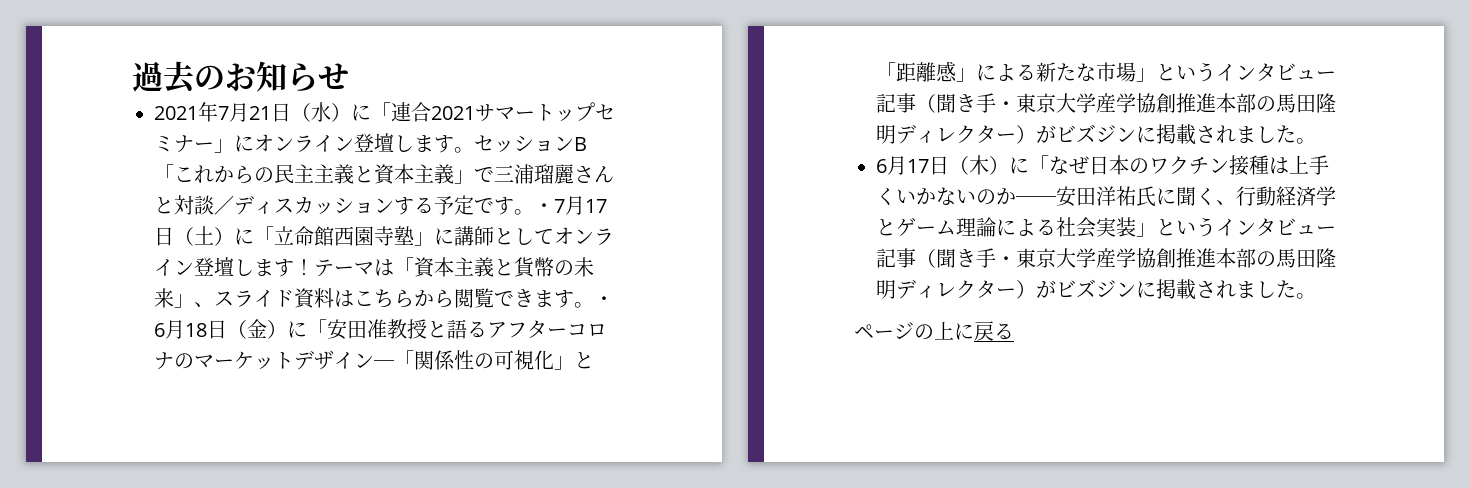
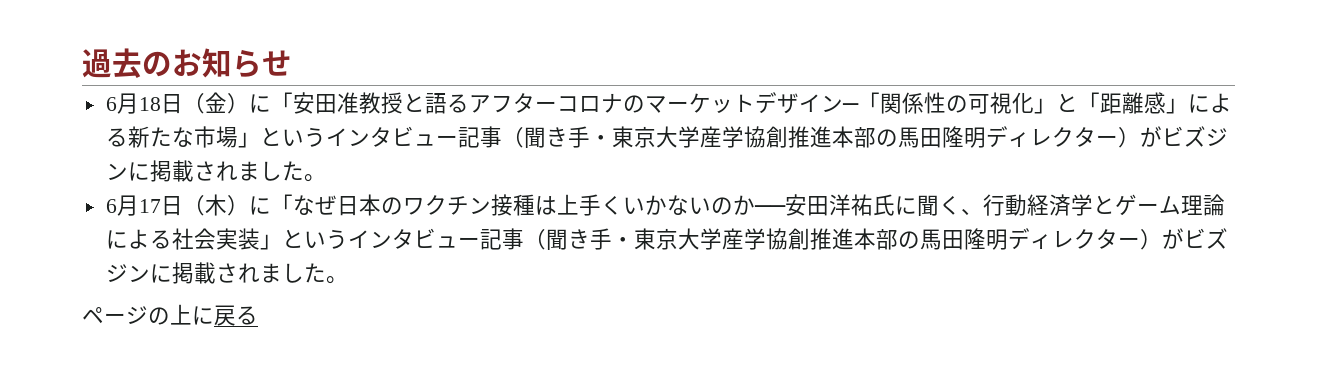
[154,102,615,122] [154,133,587,153] [154,164,614,185] [154,195,607,215] [154,226,614,246] [154,257,594,278] [154,288,614,309] 2021年7月21日（水）に「連合2021サマートップセミナー」にオンライン登壇します。セッションB「これからの民主主義と資本主義」で三浦瑠麗さんと対談／ディスカッションする予定です。・7月17日（土）に「立命館西園寺塾」に講師としてオンライン登壇します！テーマは「資本主義と貨幣の未来」、スライド資料はこちらから閲覧できます。・ -> (292, 63) none

